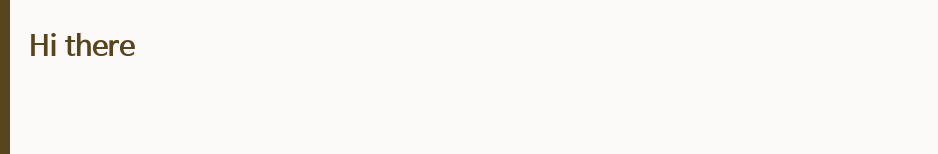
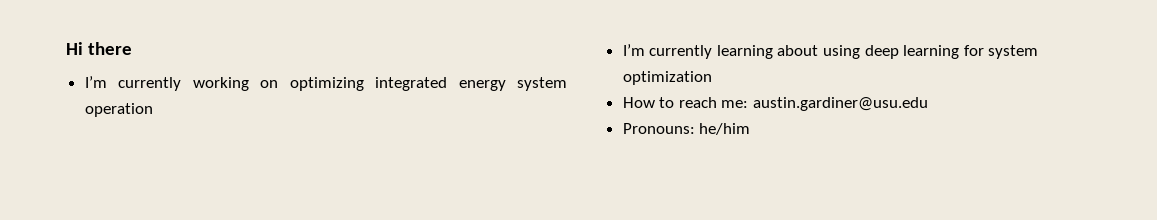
(135, 45) none -> [84,76,567,91] [84,103,153,117] [622,44,1039,59] [622,71,712,85] [622,97,929,111] [622,123,751,135] // I’m currently working on optimizing integrated energy system operation // I’m currently learning about using deep learning for system optimization // How to reach me: austin.gardiner@usu.edu // Pronouns: he/him

